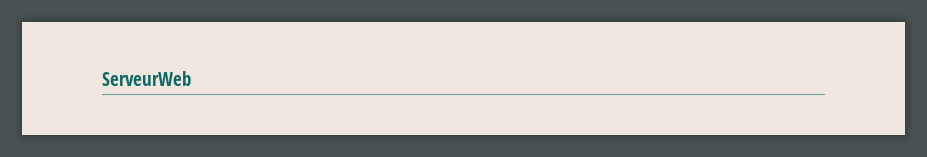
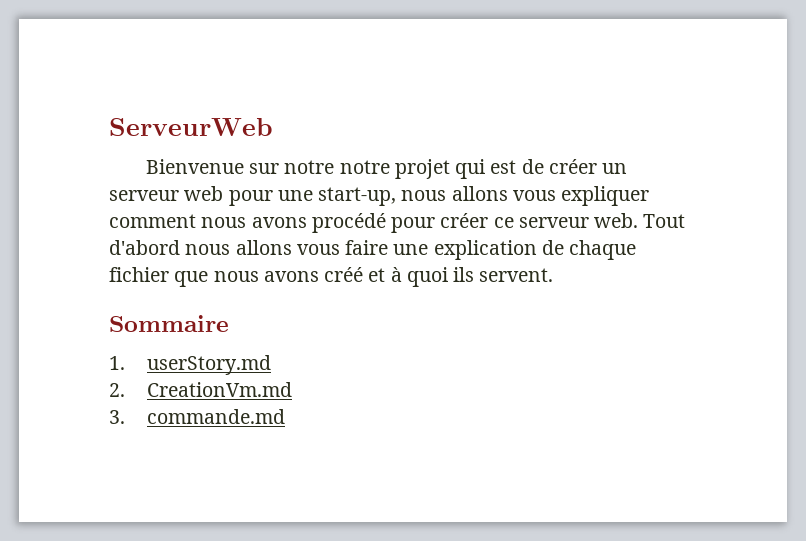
(191, 78) none -> [145,159,628,179] [109,186,650,206] [109,213,686,233] [109,240,637,260] [109,267,554,287] [109,315,229,332] [109,355,271,375] [109,382,292,397] [109,409,285,424] // Bienvenue sur notre notre projet qui est de créer un serveur web pour une start-up, nous allons vous expliquer comment nous avons procédé pour créer ce serveur web. Tout d'abord nous allons vous faire une explication de chaque fichier que nous avons créé et à quoi ils servent. // Sommaire // 1. userStory.md // 2. CreationVm.md // 3. commande.md

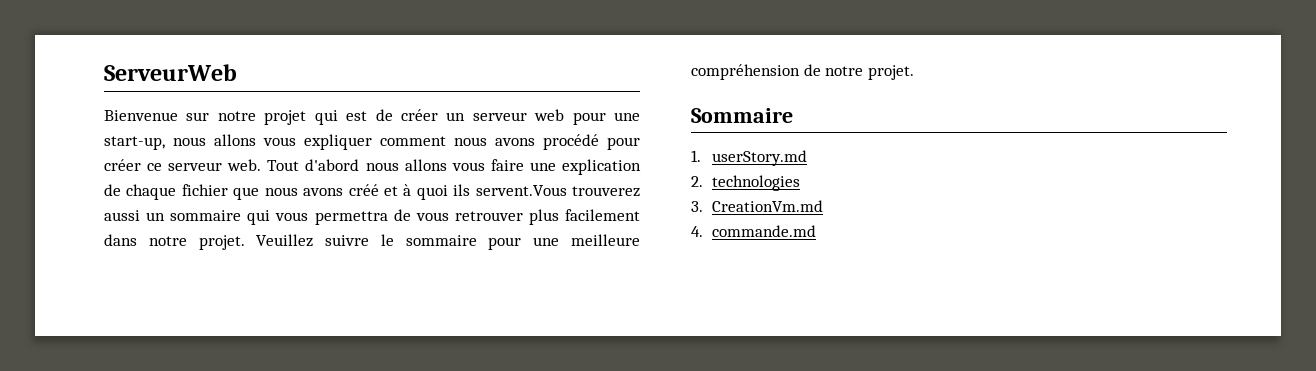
[339,160,390,174] notre -> (256, 116) none
[479,268,554,282] servent. -> [475,185,640,197] [104,209,641,225] [104,234,640,250] [691,64,914,80] servent.Vous trouverez aussi un sommaire qui vous permettra de vous retrouver plus facilement dans notre projet. Veuillez suivre le sommaire pour une meilleure compréhension de notre projet.
(125, 390) none -> [711,175,800,191] [691,201,703,212] technologies // 3.
[109,410,125,424] 3. -> [691,226,703,237] 4.

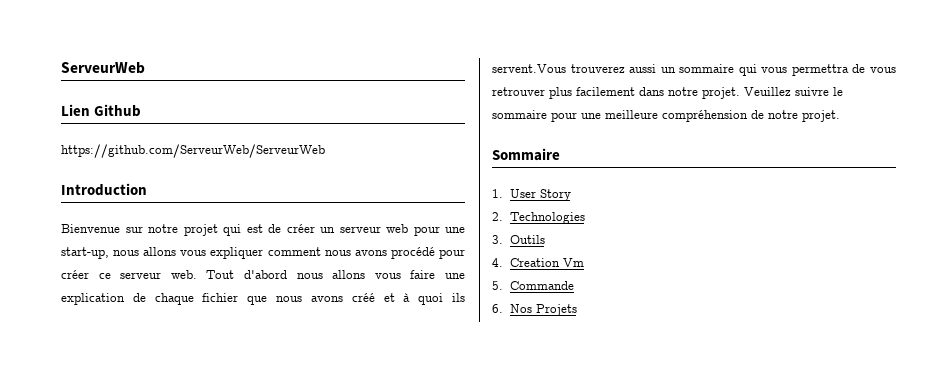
(237, 72) none -> [61,104,142,117] [61,144,325,158] [61,183,147,196] // Lien Github // https://github.com/ServeurWeb/ServeurWeb // Introduction
[711,150,807,166] userStory.md -> [509,189,571,201] User Story
[711,175,800,191] technologies -> [509,212,585,224] Technologies
[711,200,823,212] CreationVm.md -> [509,235,545,244] Outils
[711,225,816,237] commande.md -> [509,258,584,267] [492,281,574,290] [492,304,577,316] Creation Vm // 5. Commande // 6. Nos Projets

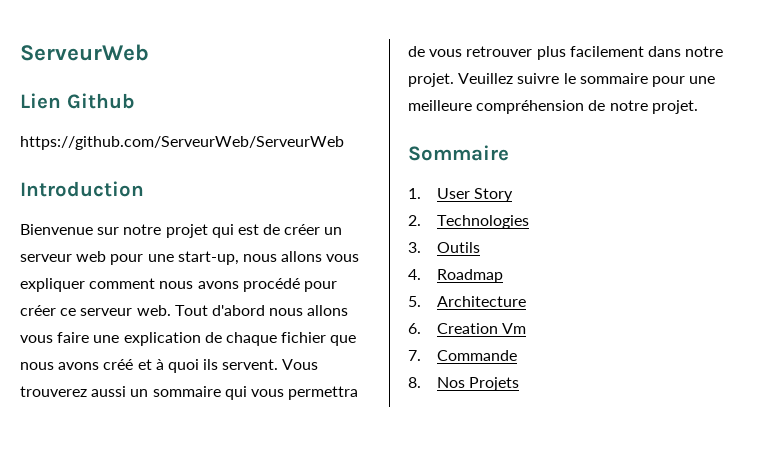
[492,64,566,73] servent.Vous -> [222,359,319,370] servent. Vous
(503, 262) none -> [437,269,504,283] [408,296,527,307] [408,323,421,334] Roadmap // 5. Architecture // 6.
[492,281,503,290] 5. -> [408,350,421,361] 7.
[492,304,503,313] 6. -> [408,377,421,388] 8.

